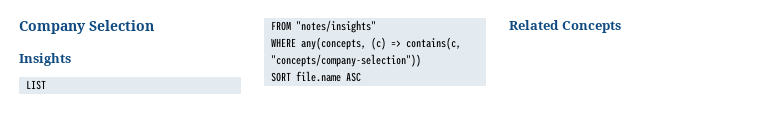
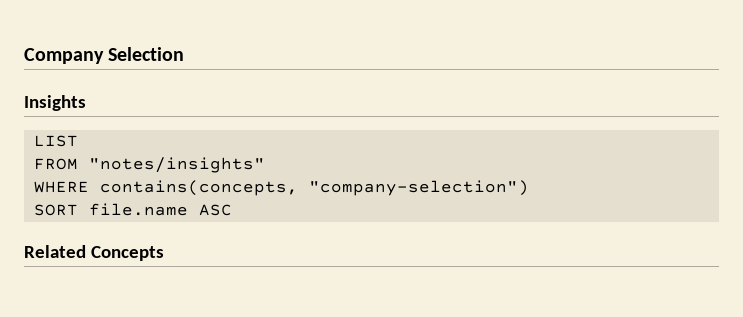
[300,37,461,50] [270,54,421,67] any(concepts, (c) => contains(c, "concepts/company-selection")) -> [99,180,529,196] contains(concepts, "company-selection")

